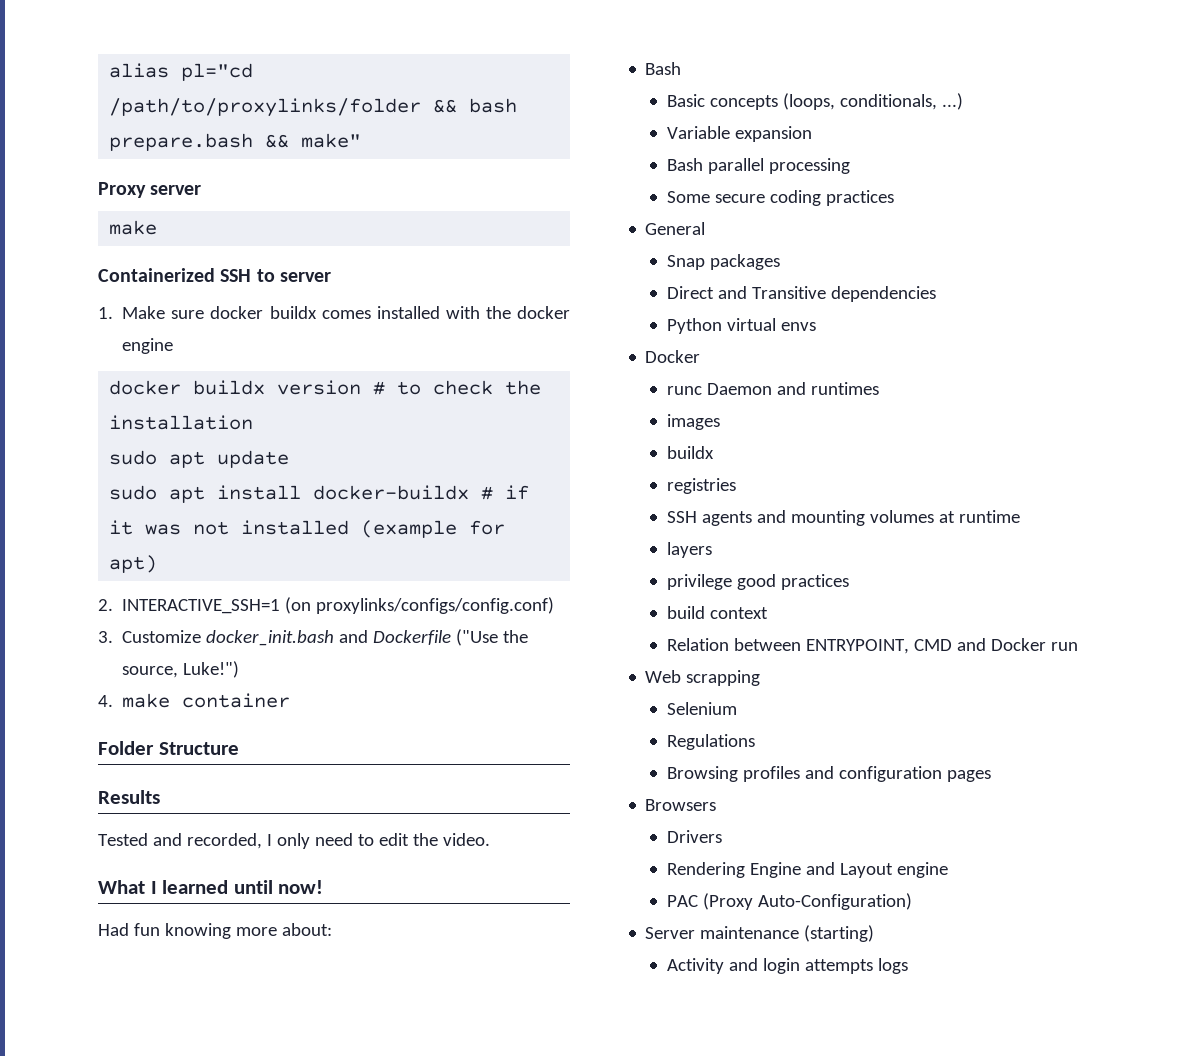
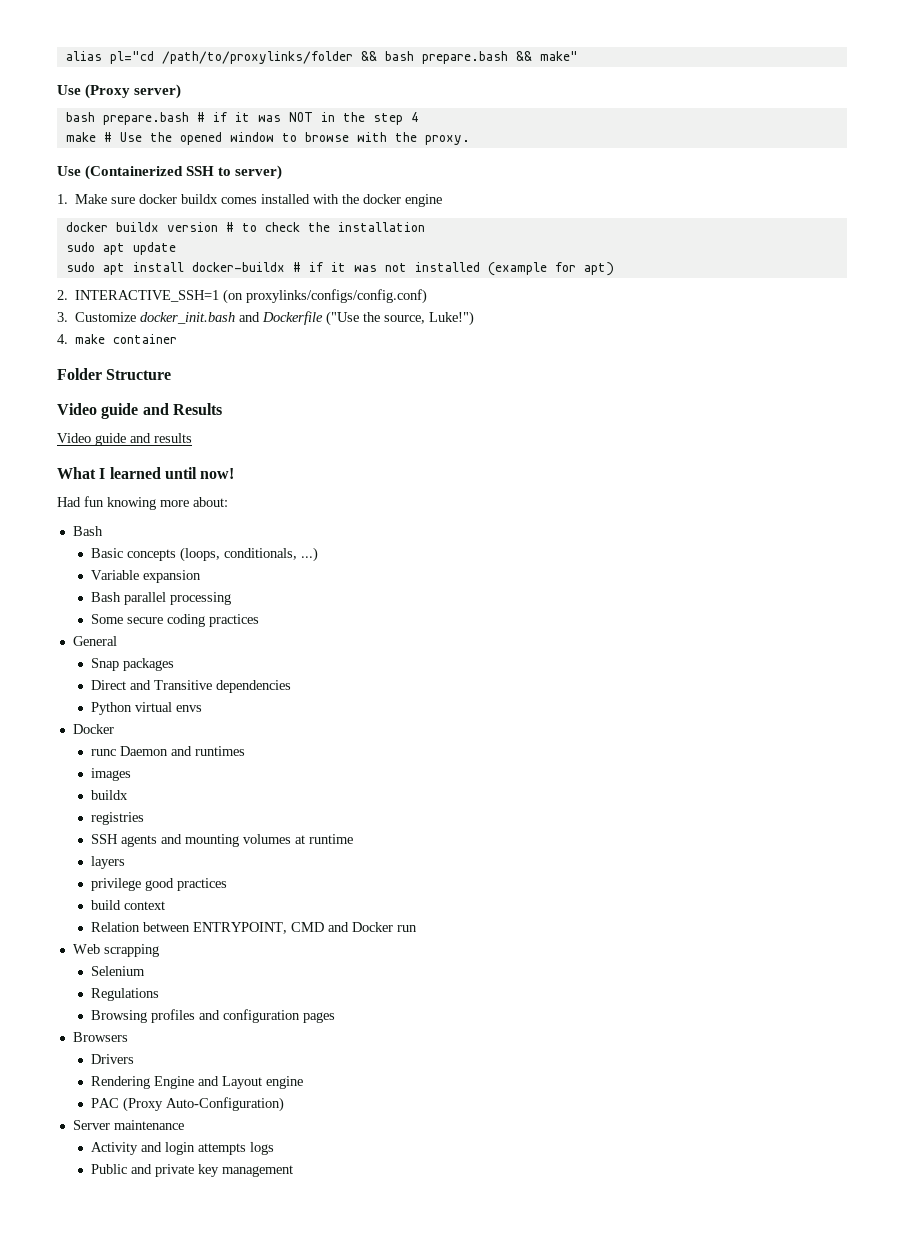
[98,182,202,198] [109,220,158,235] [98,268,215,282] Proxy server // make // Containerized -> [57,84,182,99] [65,112,419,125] [65,132,470,145] [57,165,184,180] Use (Proxy server) // bash prepare.bash # if it was NOT in the step 4 // make # Use the opened window to browse with the proxy. // Use (Containerized
[279,272,331,282] server -> [235,165,283,180] server)
[98,790,160,804] [98,833,490,849] Results // Tested and recorded, I only need to edit the video. -> [57,403,222,419] [57,433,192,446] Video guide and Results // Video guide and results
[804,925,875,942] (starting) -> (184, 1125) none
(908, 966) none -> [90,1164,293,1177] // Public and private key management

